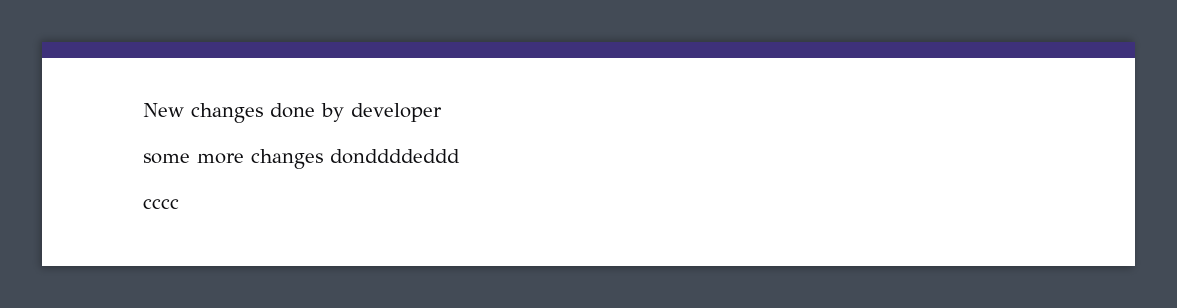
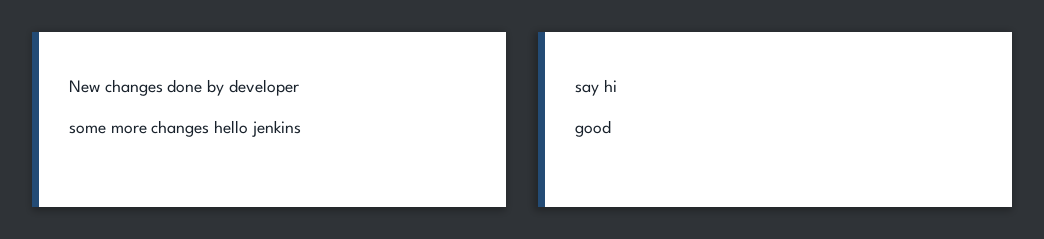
[330,149,460,164] [143,199,179,209] donddddeddd // cccc -> [214,120,301,137] [575,79,617,96] [575,120,611,137] hello jenkins // say hi // good

